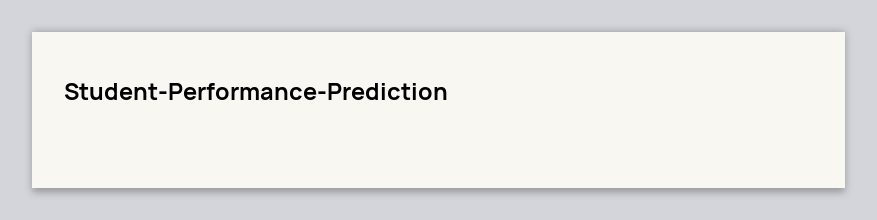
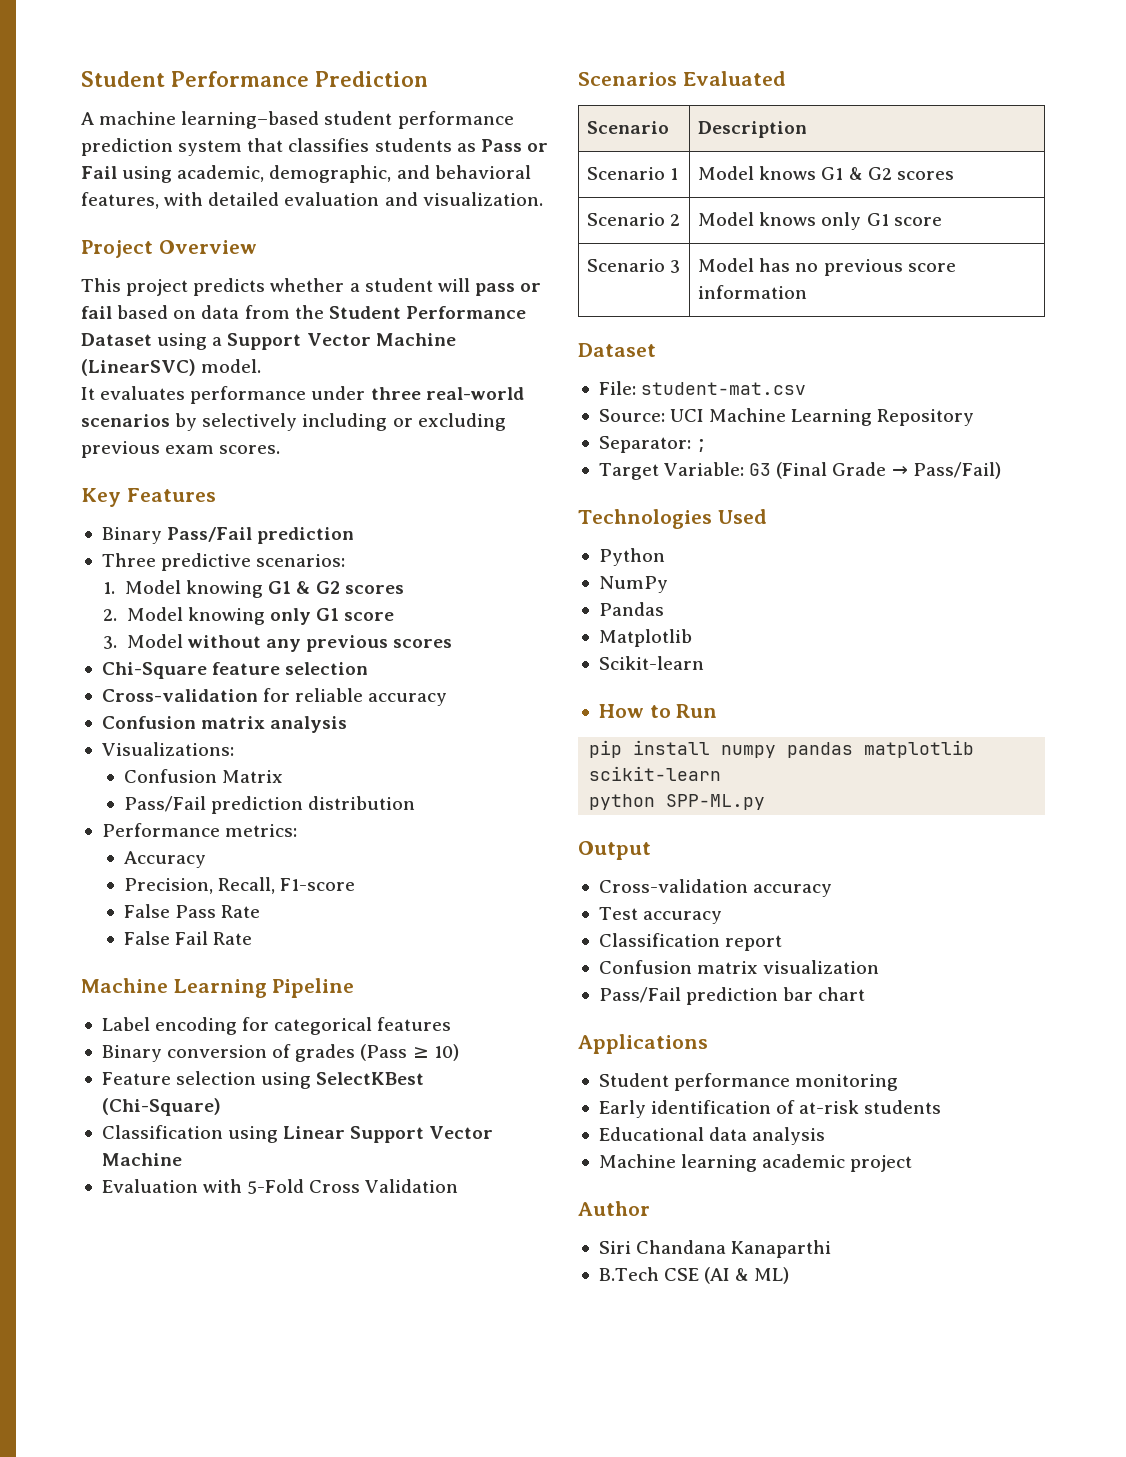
[64,83,448,100] Student-Performance-Prediction -> [81,71,428,87] [81,111,514,129] [81,138,548,156] [81,165,531,183] [81,192,543,209] [81,240,257,258] [81,278,542,296] [81,305,526,319] [81,333,456,350] [81,359,262,376] [81,386,524,404] [81,413,506,431] [81,441,281,458] [81,488,216,507] [101,527,355,544] [101,553,346,571] [103,580,404,598] [103,607,395,625] [103,634,453,652] [101,662,369,679] [101,688,448,706] [101,716,348,733] [101,742,234,756] [123,769,284,783] [123,796,416,814] [101,823,298,837] [123,851,206,868] [123,877,356,894] [123,904,261,918] [123,931,253,945] [81,978,355,998] [101,1017,452,1035] [101,1044,459,1062] [101,1071,425,1089] [101,1098,221,1116] [101,1125,494,1143] [101,1153,182,1166] [101,1179,459,1194] [578,71,786,86] [587,121,670,134] [698,121,808,138] [587,167,679,180] [698,166,954,180] [587,213,681,226] [698,212,942,230] [587,259,681,273] [698,258,956,276] [698,285,808,299] [578,343,656,357] [598,381,807,395] [598,408,975,426] [598,436,708,453] [598,462,1001,480] [578,509,767,529] [598,548,665,566] [598,576,668,593] [598,602,664,616] [598,629,692,647] [598,656,704,670] [598,704,718,718] [589,740,975,758] [589,766,722,781] [589,794,766,810] [578,841,651,860] [598,879,833,897] [598,907,723,924] [598,933,783,951] [598,960,880,974] [598,987,866,1005] [578,1034,708,1054] [598,1073,899,1091] [598,1100,942,1118] [598,1127,826,1145] [598,1154,913,1172] [578,1201,650,1216] [598,1240,832,1258] [598,1267,790,1284] Student Performance Prediction // A machine learning–based student performance prediction system that classifies students as Pass or Fail using academic, demographic, and behavioral features, with detailed evaluation and visualization. // Project Overview // This project predicts whether a student will pass or fail based on data from the Student Performance Dataset using a Support Vector Machine (LinearSVC) model. // It evaluates performance under three real-world scenarios by selectively including or excluding previous exam scores. // Key Features // Binary Pass/Fail prediction // Three predictive scenarios: // 1. Model knowing G1 & G2 scores // 2. Model knowing only G1 score // 3. Model without any previous scores // Chi-Square feature selection // Cross-validation for reliable accuracy // Confusion matrix analysis // Visualizations: // Confusion Matrix // Pass/Fail prediction distribution // Performance metrics: // Accuracy // Precision, Recall, F1-score // False Pass Rate // False Fail Rate // Machine Learning Pipeline // Label encoding for categorical features // Binary conversion of grades (Pass ≥ 10) // Feature selection using SelectKBest (Chi-Square) // Classification using Linear Support Vector Machine // Evaluation with 5-Fold Cross Validation // Scenarios Evaluated // Scenario | Description // Scenario 1 | Model knows G1 & G2 scores // Scenario 2 | Model knows only G1 score // Scenario 3 | Model has no previous score information // Dataset // File: student-mat.csv // Source: UCI Machine Learning Repository // Separator: ; // Target Variable: G3 (Final Grade → Pass/Fail) // Technologies Used // Python // NumPy // Pandas // Matplotlib // Scikit-learn // How to Run // pip install numpy pandas matplotlib scikit-learn // python SPP-ML.py // Output // Cross-validation accuracy // Test accuracy // Classification report // Confusion matrix visualization // Pass/Fail prediction bar chart // Applications // Student performance monitoring // Early identification of at-risk students // Educational data analysis // Machine learning academic project // Author // Siri Chandana Kanaparthi // B.Tech CSE (AI & ML)

